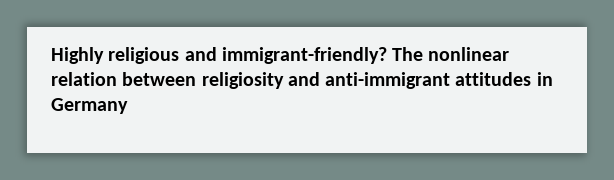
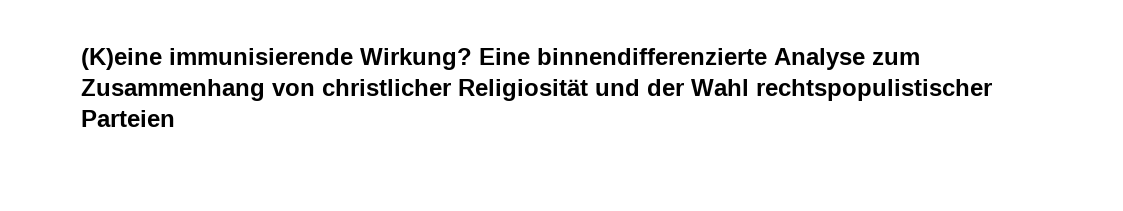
[51,47,510,64] [51,72,553,89] [51,98,128,114] Highly religious and immigrant-friendly? The nonlinear relation between religiosity and anti-immigrant attitudes in Germany -> [81,48,920,70] [81,79,992,101] [81,110,175,127] (K)eine immunisierende Wirkung? Eine binnendifferenzierte Analyse zum Zusammenhang von christlicher Religiosität und der Wahl rechtspopulistischer Parteien

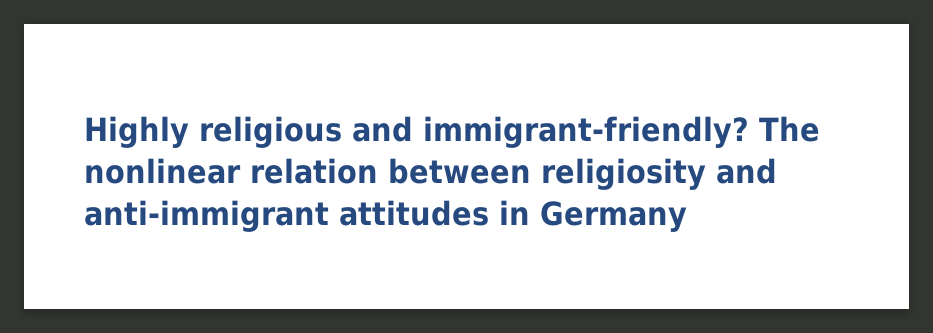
[81,48,920,70] [81,79,992,101] [81,110,175,127] (K)eine immunisierende Wirkung? Eine binnendifferenzierte Analyse zum Zusammenhang von christlicher Religiosität und der Wahl rechtspopulistischer Parteien -> [84,116,820,148] [84,158,777,190] [84,200,687,232] Highly religious and immigrant-friendly? The nonlinear relation between religiosity and anti-immigrant attitudes in Germany

